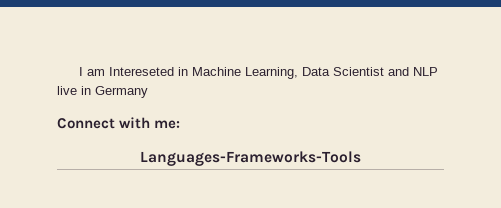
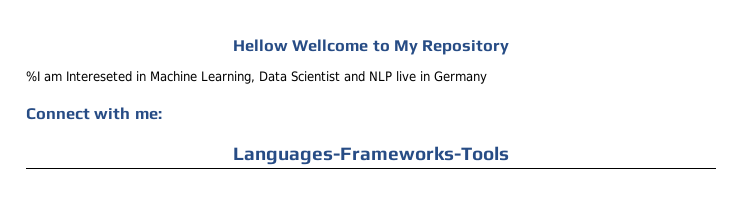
[79,67,84,76] I -> [232,39,510,55] [26,71,40,82] Hellow Wellcome to My Repository // %I

